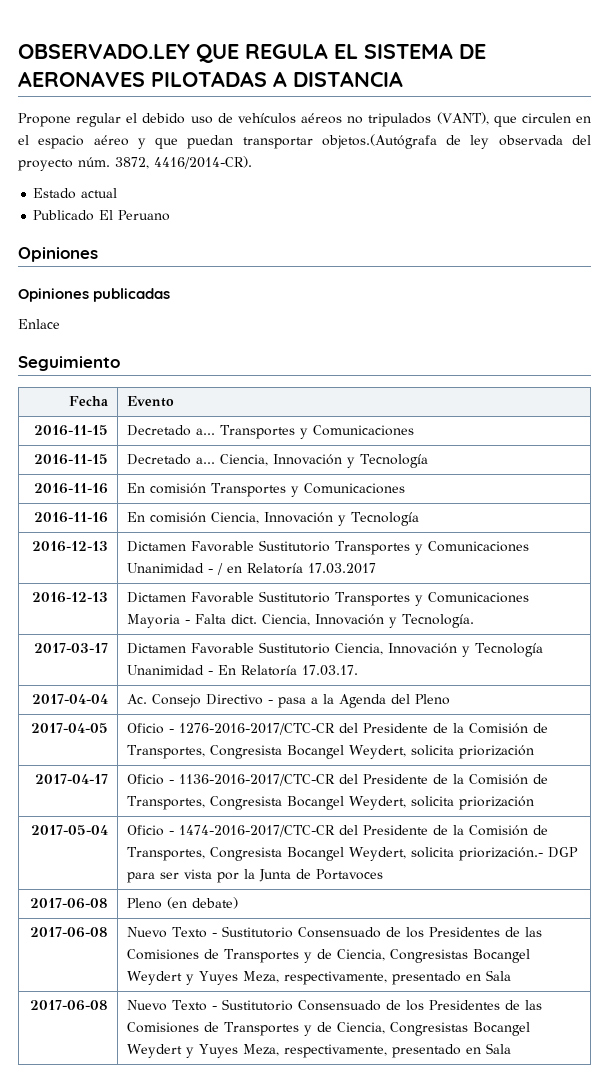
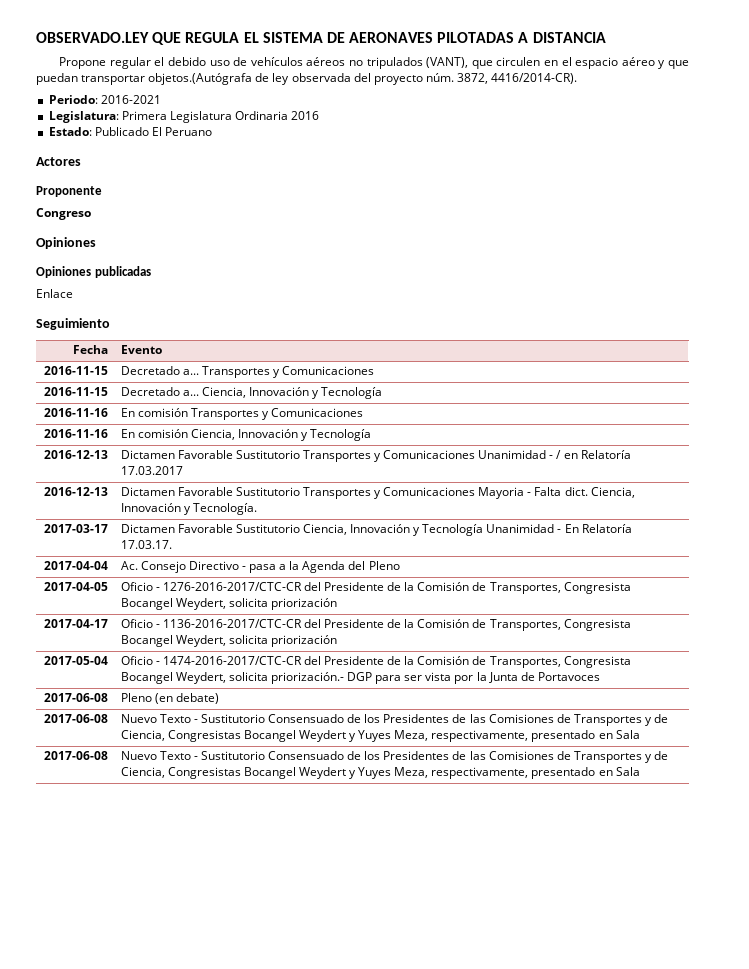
[33,188,118,199] Estado actual // -> [48,95,161,104] [48,111,320,123] [48,127,92,136] Periodo: 2016-2021 // Legislatura: Primera Legislatura Ordinaria 2016 // Estado:
(171, 215) none -> [36,157,81,166] [36,186,102,197] [36,208,91,220] // Actores // Proponente // Congreso

